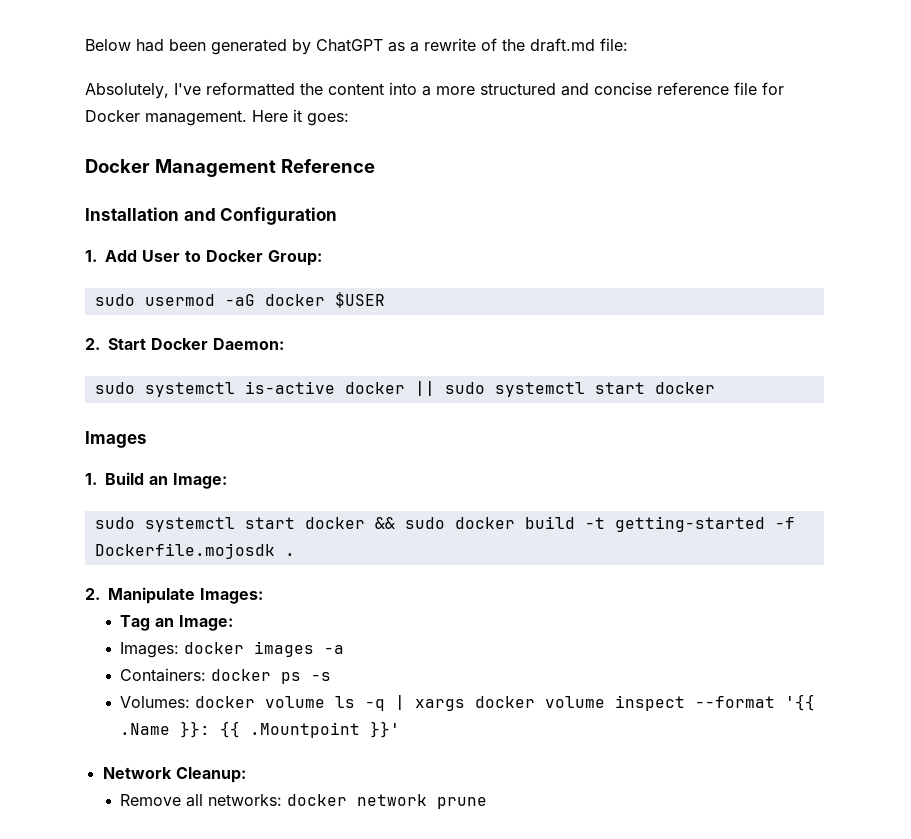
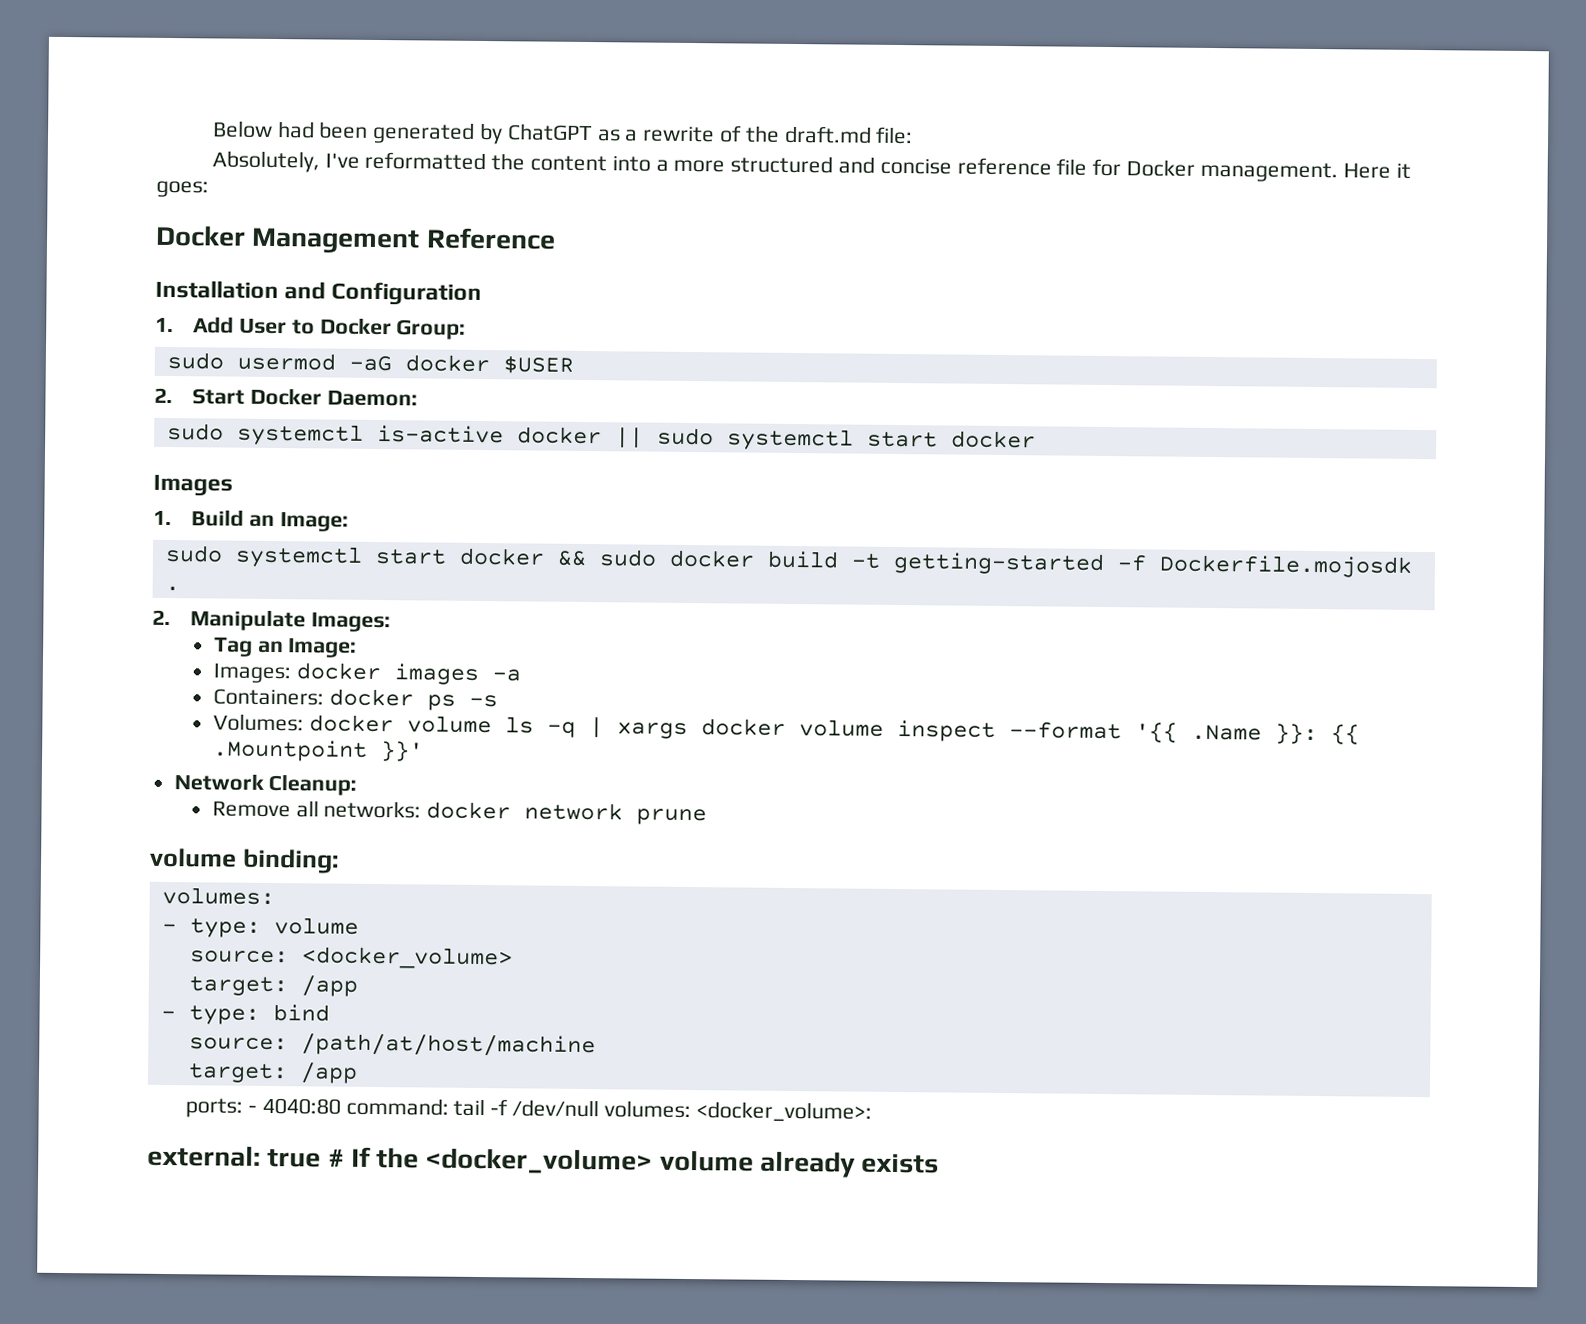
(488, 803) none -> [150,847,339,874] [161,886,275,906] [161,917,359,938] [189,946,513,970] [188,975,358,997] [160,1004,330,1025] [188,1033,596,1058] [187,1062,358,1084] [185,1097,872,1123] [147,1145,940,1178] // volume binding: // volumes: // - type: volume // source: <docker_volume> // target: /app // - type: bind // source: /path/at/host/machine // target: /app // ports: - 4040:80 command: tail -f /dev/null volumes: <docker_volume>: // external: true # If the <docker_volume> volume already exists

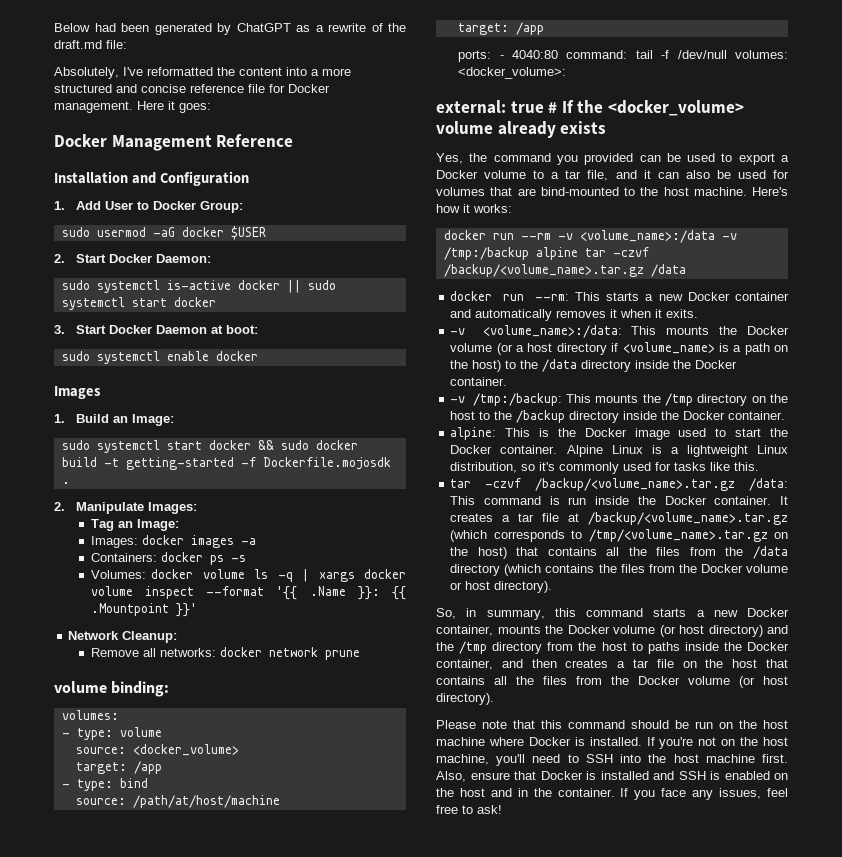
(1036, 439) none -> [54,325,259,334] [61,351,258,364] // 3. Start Docker Daemon at boot: // sudo systemctl enable docker
(940, 1163) none -> [436,153,789,165] [436,170,789,181] [436,187,788,196] [436,204,512,213] [443,230,737,243] [443,247,649,260] [443,264,686,277] [450,291,789,301] [450,309,699,321] [450,325,789,338] [450,342,788,355] [450,359,738,372] [450,377,508,386] [450,393,789,406] [450,410,786,423] [450,427,788,440] [450,445,788,457] [450,462,760,474] [450,478,788,491] [450,496,788,505] [450,512,788,525] [450,529,788,542] [450,546,788,559] [450,564,788,576] [450,581,553,593] [436,608,789,620] [436,625,788,637] [436,641,789,654] [436,659,788,670] [436,676,788,688] [436,693,494,705] [436,720,788,729] [436,737,788,749] [436,754,788,766] [436,771,788,782] [436,788,788,800] [436,805,502,814] // Yes, the command you provided can be used to export a Docker volume to a tar file, and it can also be used for volumes that are bind-mounted to the host machine. Here's how it works: // docker run --rm -v <volume_name>:/data -v /tmp:/backup alpine tar -czvf /backup/<volume_name>.tar.gz /data // docker run --rm: This starts a new Docker container and automatically removes it when it exits. // -v <volume_name>:/data: This mounts the Docker volume (or a host directory if <volume_name> is a path on the host) to the /data directory inside the Docker container. // -v /tmp:/backup: This mounts the /tmp directory on the host to the /backup directory inside the Docker container. // alpine: This is the Docker image used to start the Docker container. Alpine Linux is a lightweight Linux distribution, so it's commonly used for tasks like this. // tar -czvf /backup/<volume_name>.tar.gz /data: This command is run inside the Docker container. It creates a tar file at /backup/<volume_name>.tar.gz (which corresponds to /tmp/<volume_name>.tar.gz on the host) that contains all the files from the /data directory (which contains the files from the Docker volume or host directory). // So, in summary, this command starts a new Docker container, mounts the Docker volume (or host directory) and the /tmp directory from the host to paths inside the Docker container, and then creates a tar file on the host that contains all the files from the Docker volume (or host directory). // Please note that this command should be run on the host machine where Docker is installed. If you're not on the host machine, you'll need to SSH into the host machine first. Also, ensure that Docker is installed and SSH is enabled on the host and in the container. If you face any issues, feel free to ask!

